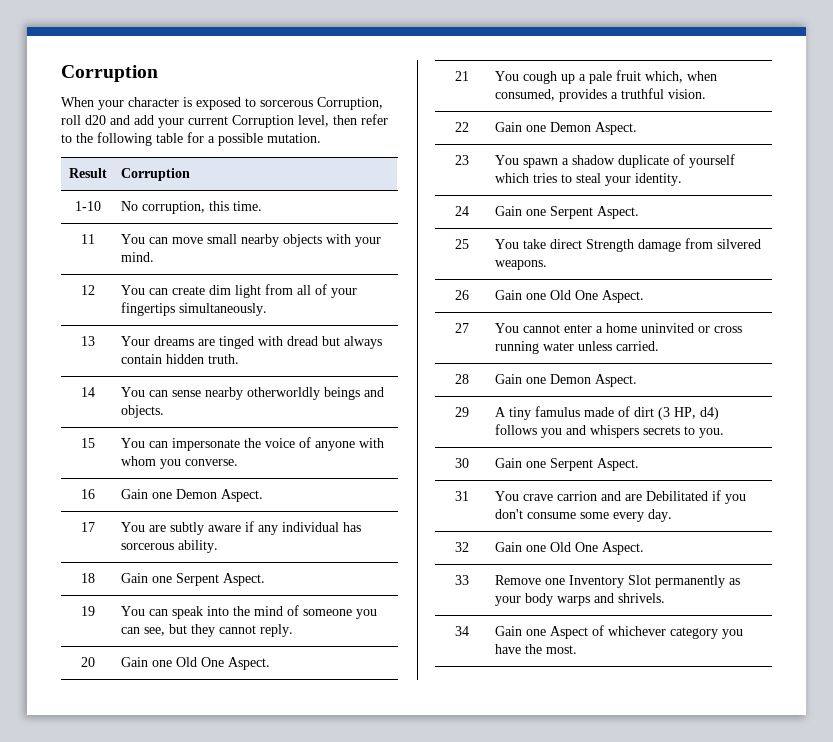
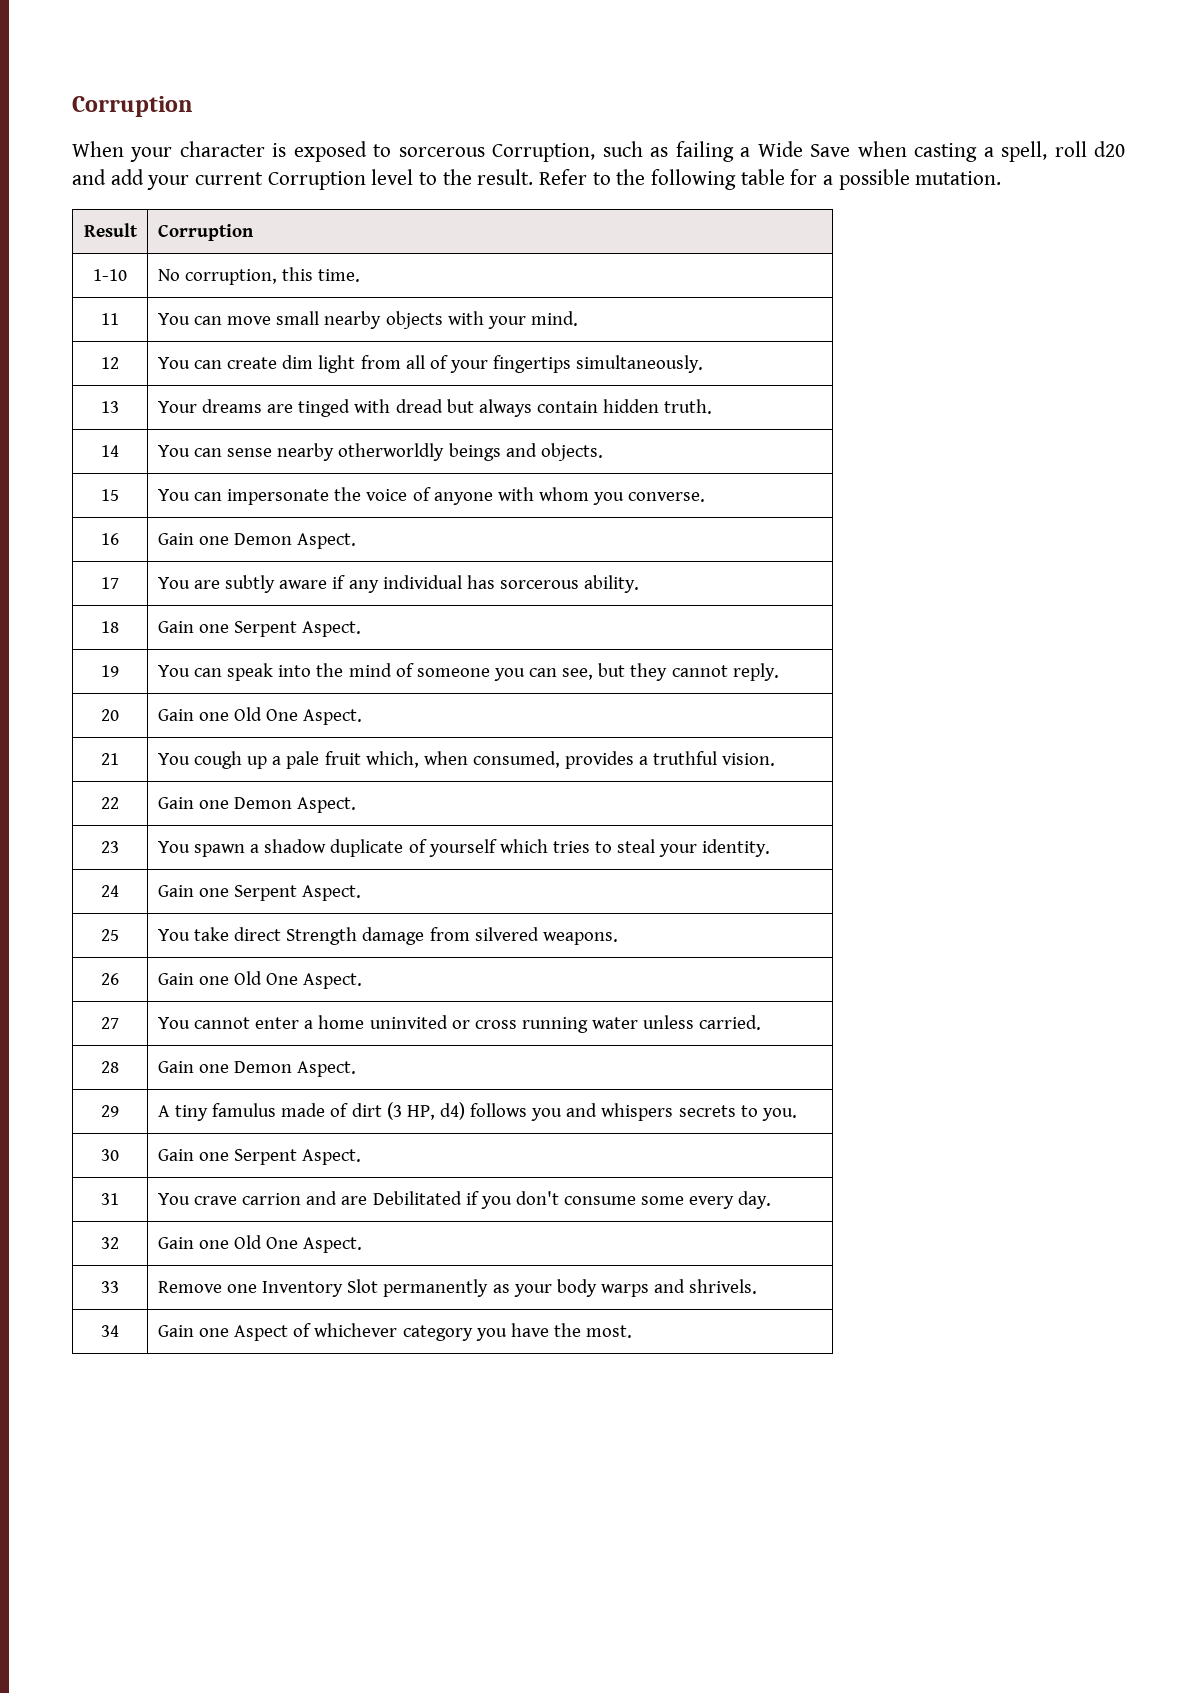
(383, 103) none -> [602,141,1048,162] such as failing a Wide Save when casting a spell,
[298,114,388,127] level, then refer -> [371,169,588,185] level to the result. Refer

